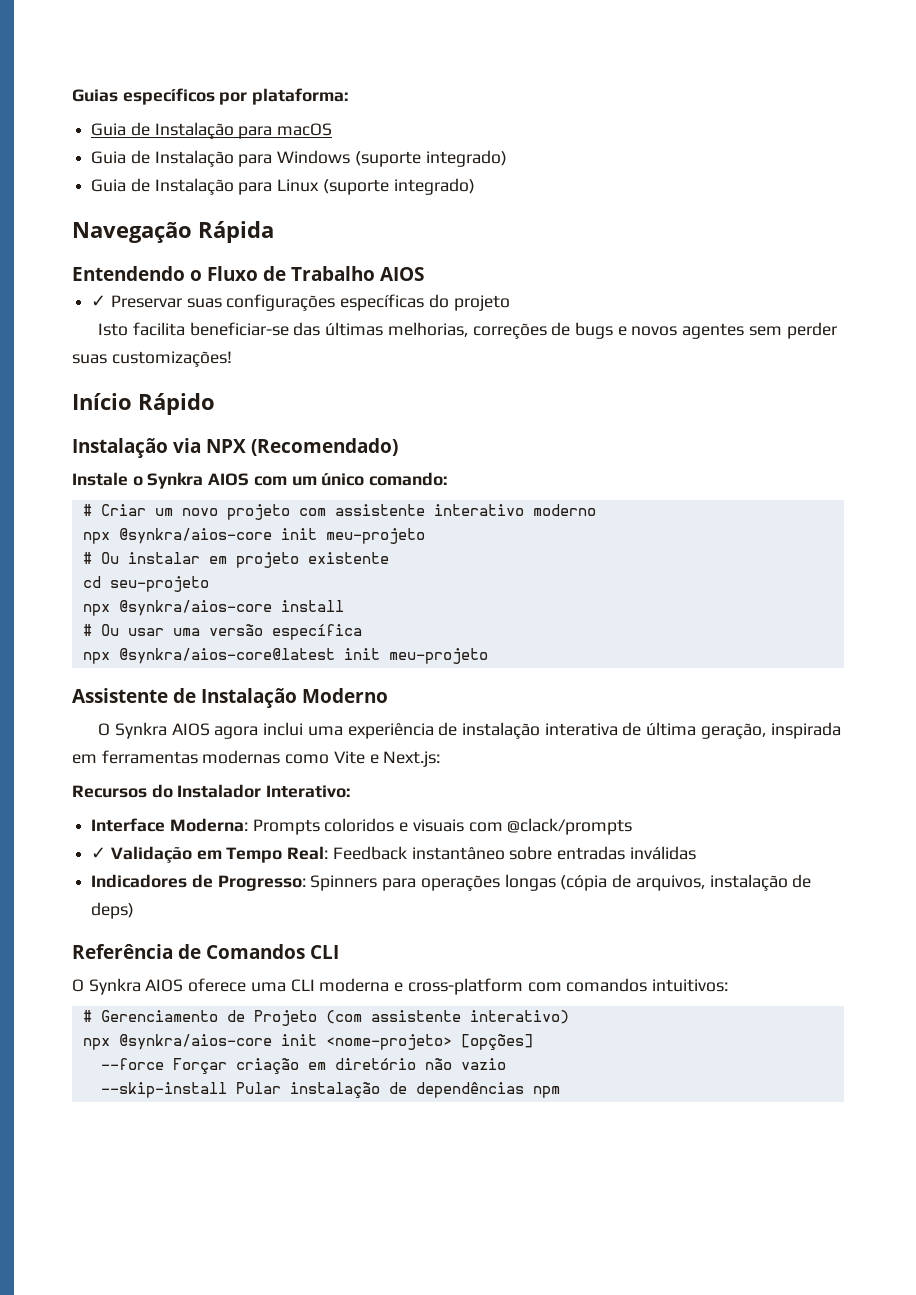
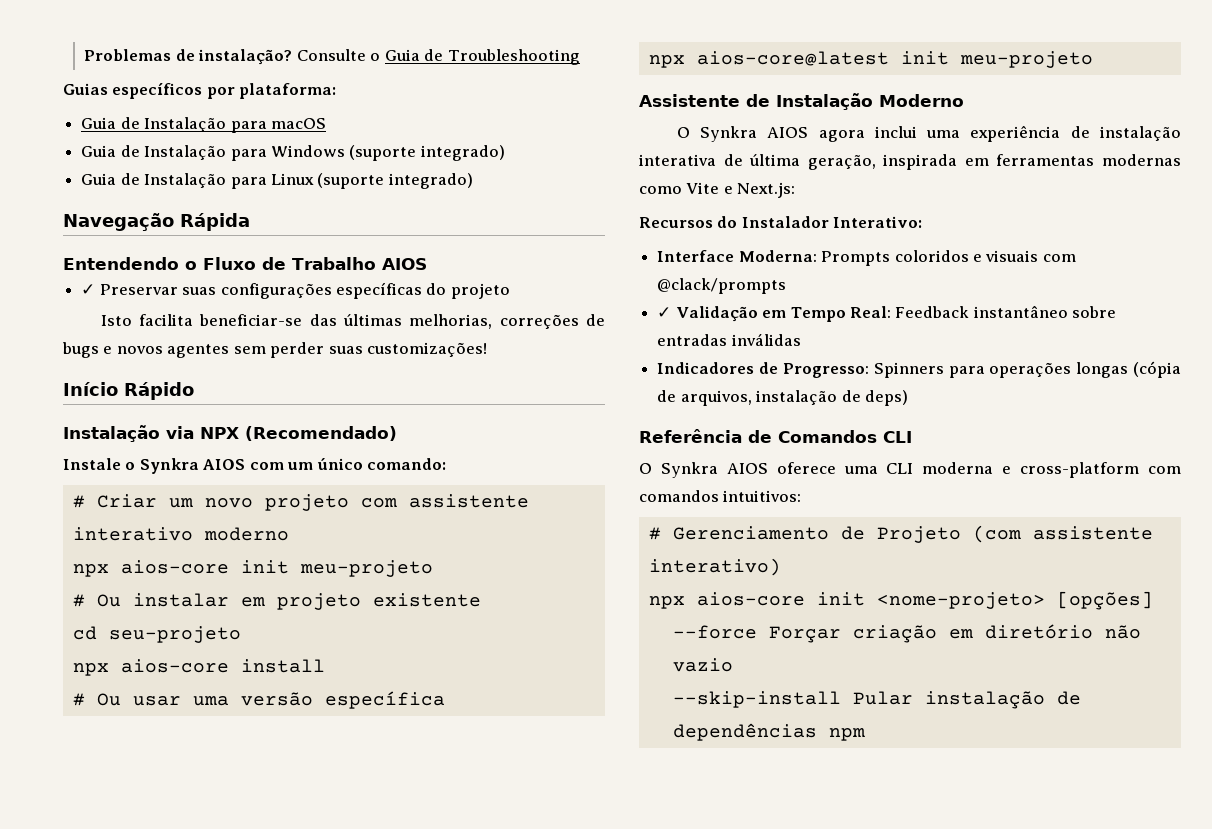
(72, 95) none -> [84,49,580,65] Problemas de instalação? Consulte o Guia de Troubleshooting //
[118,528,272,544] @synkra/aios-core -> [120,560,229,574] aios-core
[118,600,272,616] @synkra/aios-core -> [120,659,229,673] aios-core
[118,648,335,664] @synkra/aios-core@latest -> [696,51,889,66] aios-core@latest
[118,1034,272,1050] @synkra/aios-core -> [696,592,805,606] aios-core

